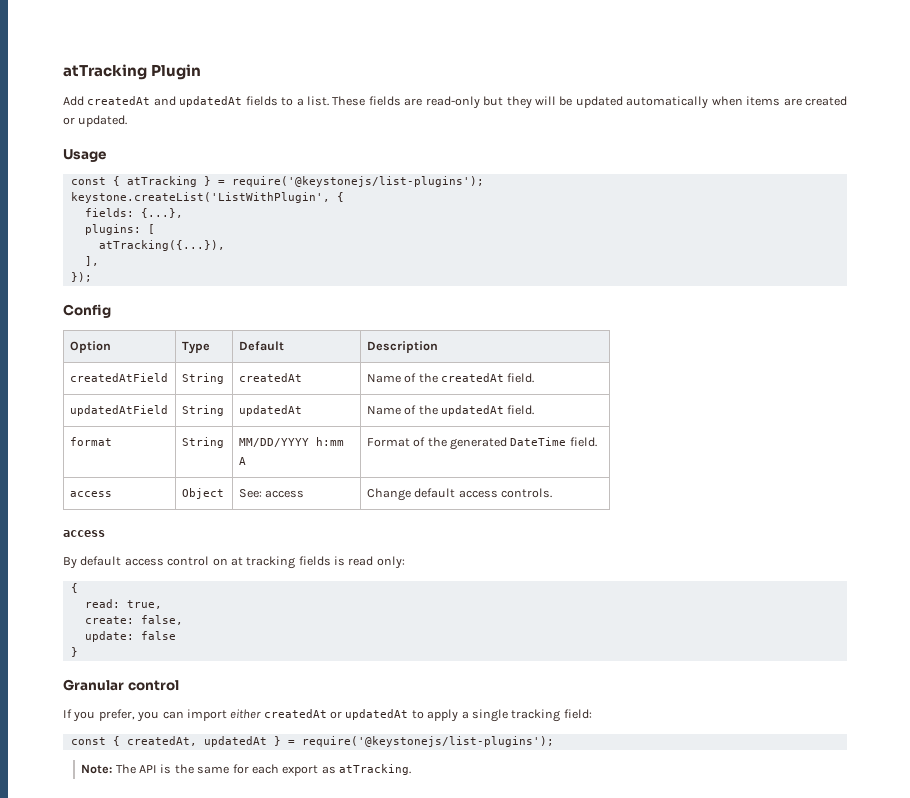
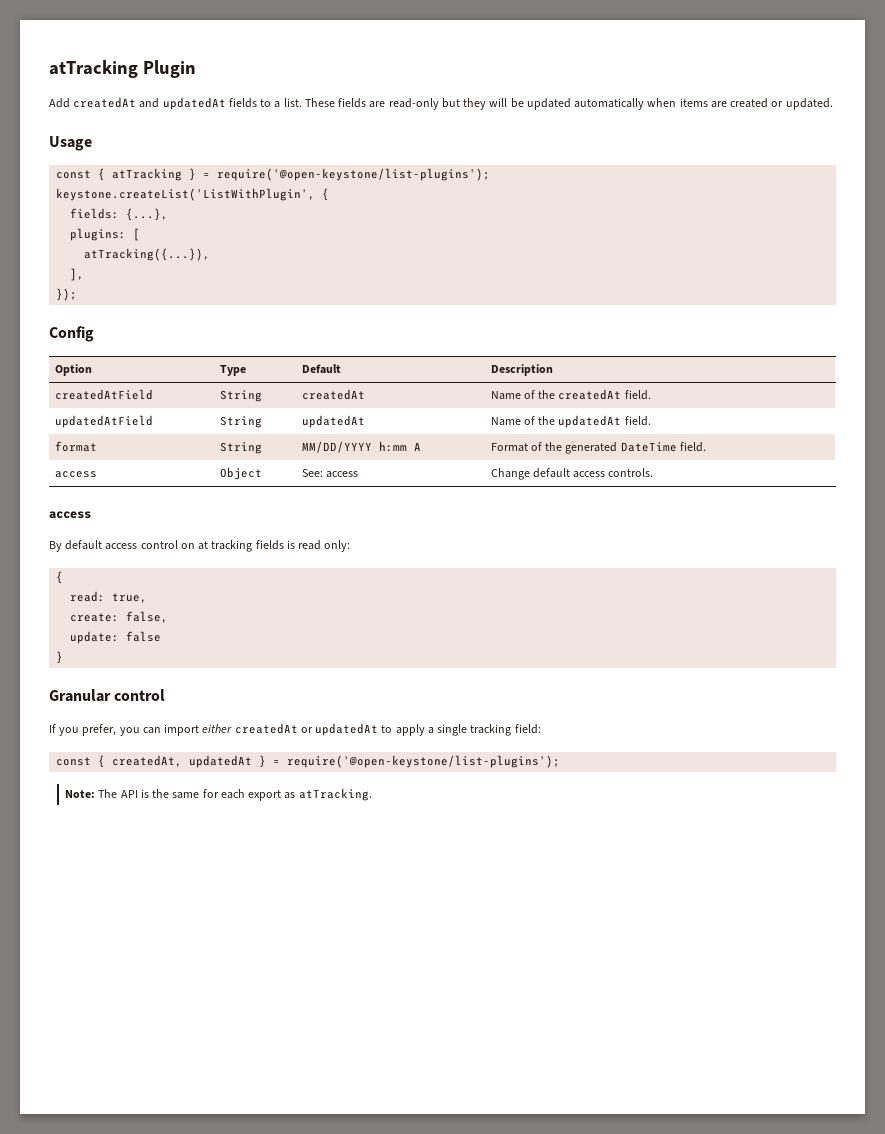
[231,176,484,187] require('@keystonejs/list-plugins'); -> [217,168,491,181] require('@open-keystone/list-plugins');
[301,736,554,747] require('@keystonejs/list-plugins'); -> [287,755,561,768] require('@open-keystone/list-plugins');

